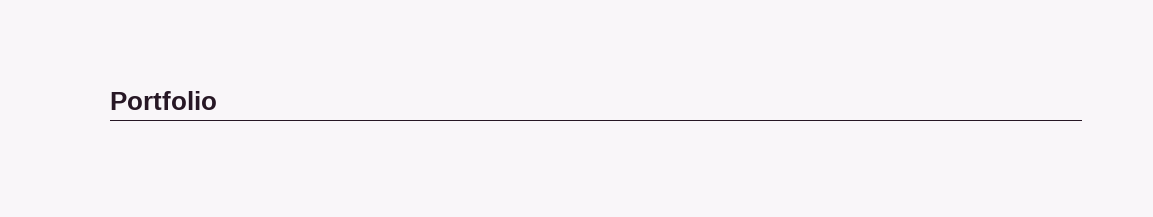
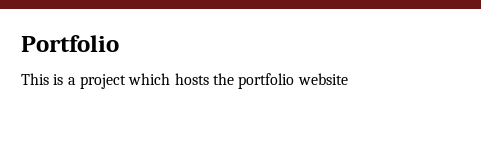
(217, 100) none -> [21,73,348,89] // This is a project which hosts the portfolio website

